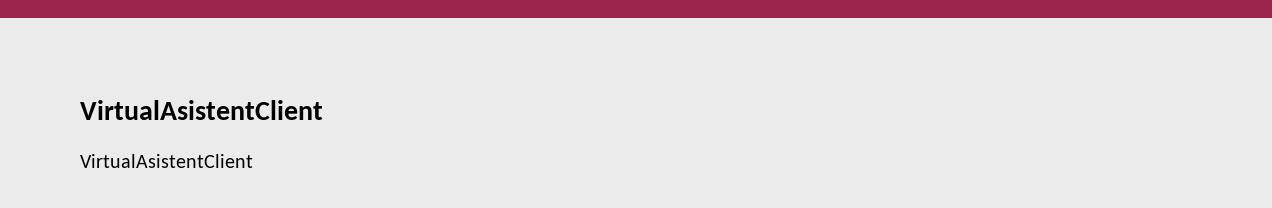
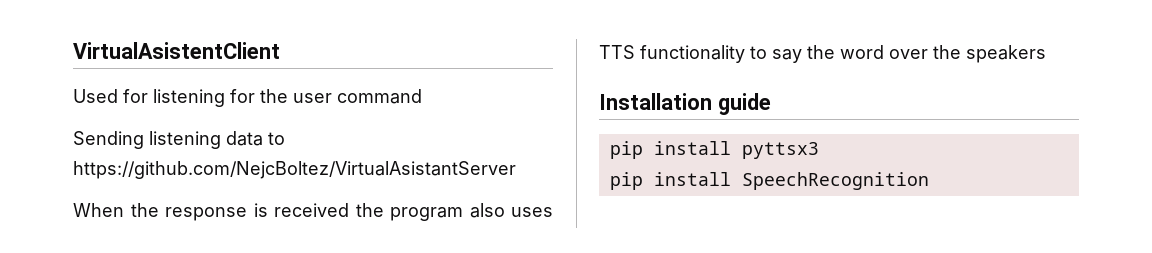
[80,154,253,168] VirtualAsistentClient -> [73,89,422,107] [73,131,285,149] [73,161,516,179] [73,203,553,221] [599,45,1046,63] [599,93,771,115] [609,141,819,159] [609,172,929,190] Used for listening for the user command // Sending listening data to https://github.com/NejcBoltez/VirtualAsistantServer // When the response is received the program also uses TTS functionality to say the word over the speakers // Installation guide // pip install pyttsx3 // pip install SpeechRecognition

